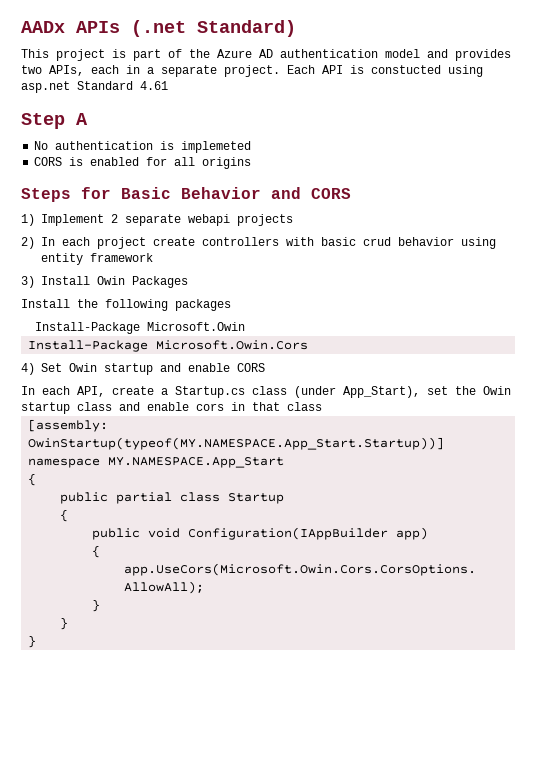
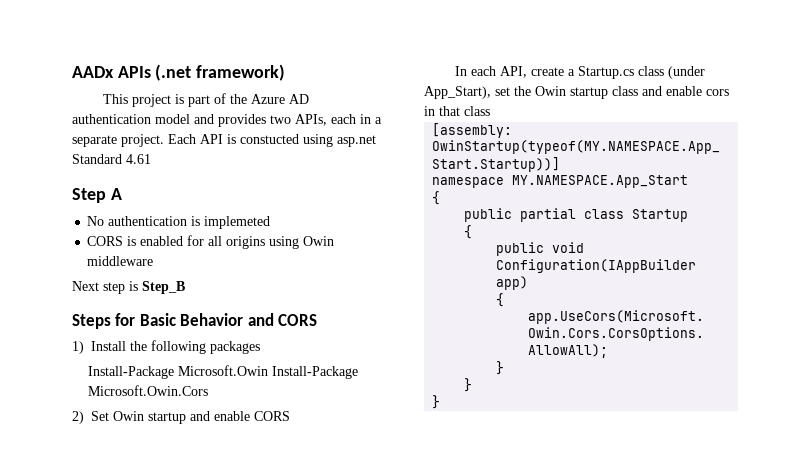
[197,20,296,37] Standard) -> [196,64,286,81] framework)
(252, 163) none -> [269,236,335,249] [87,256,154,266] [72,281,185,294] using Owin middleware // Next step is Step_B
[41,214,293,226] [21,237,496,249] [41,253,153,265] [21,276,188,288] Implement 2 separate webapi projects // 2) In each project create controllers with basic crud behavior using entity framework // 3) Install Owin Packages // -> (84, 347) none
(246, 326) // -> (268, 370) none
[21,363,35,375] 4) -> [72,411,84,424] 2)

